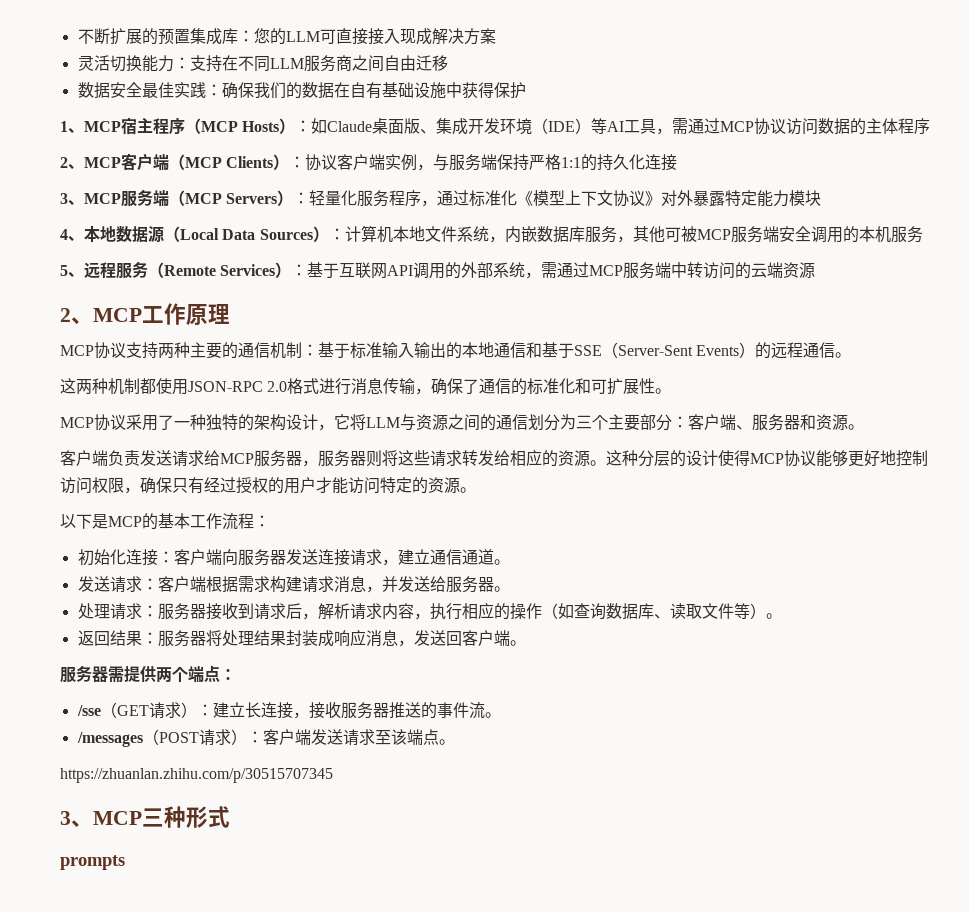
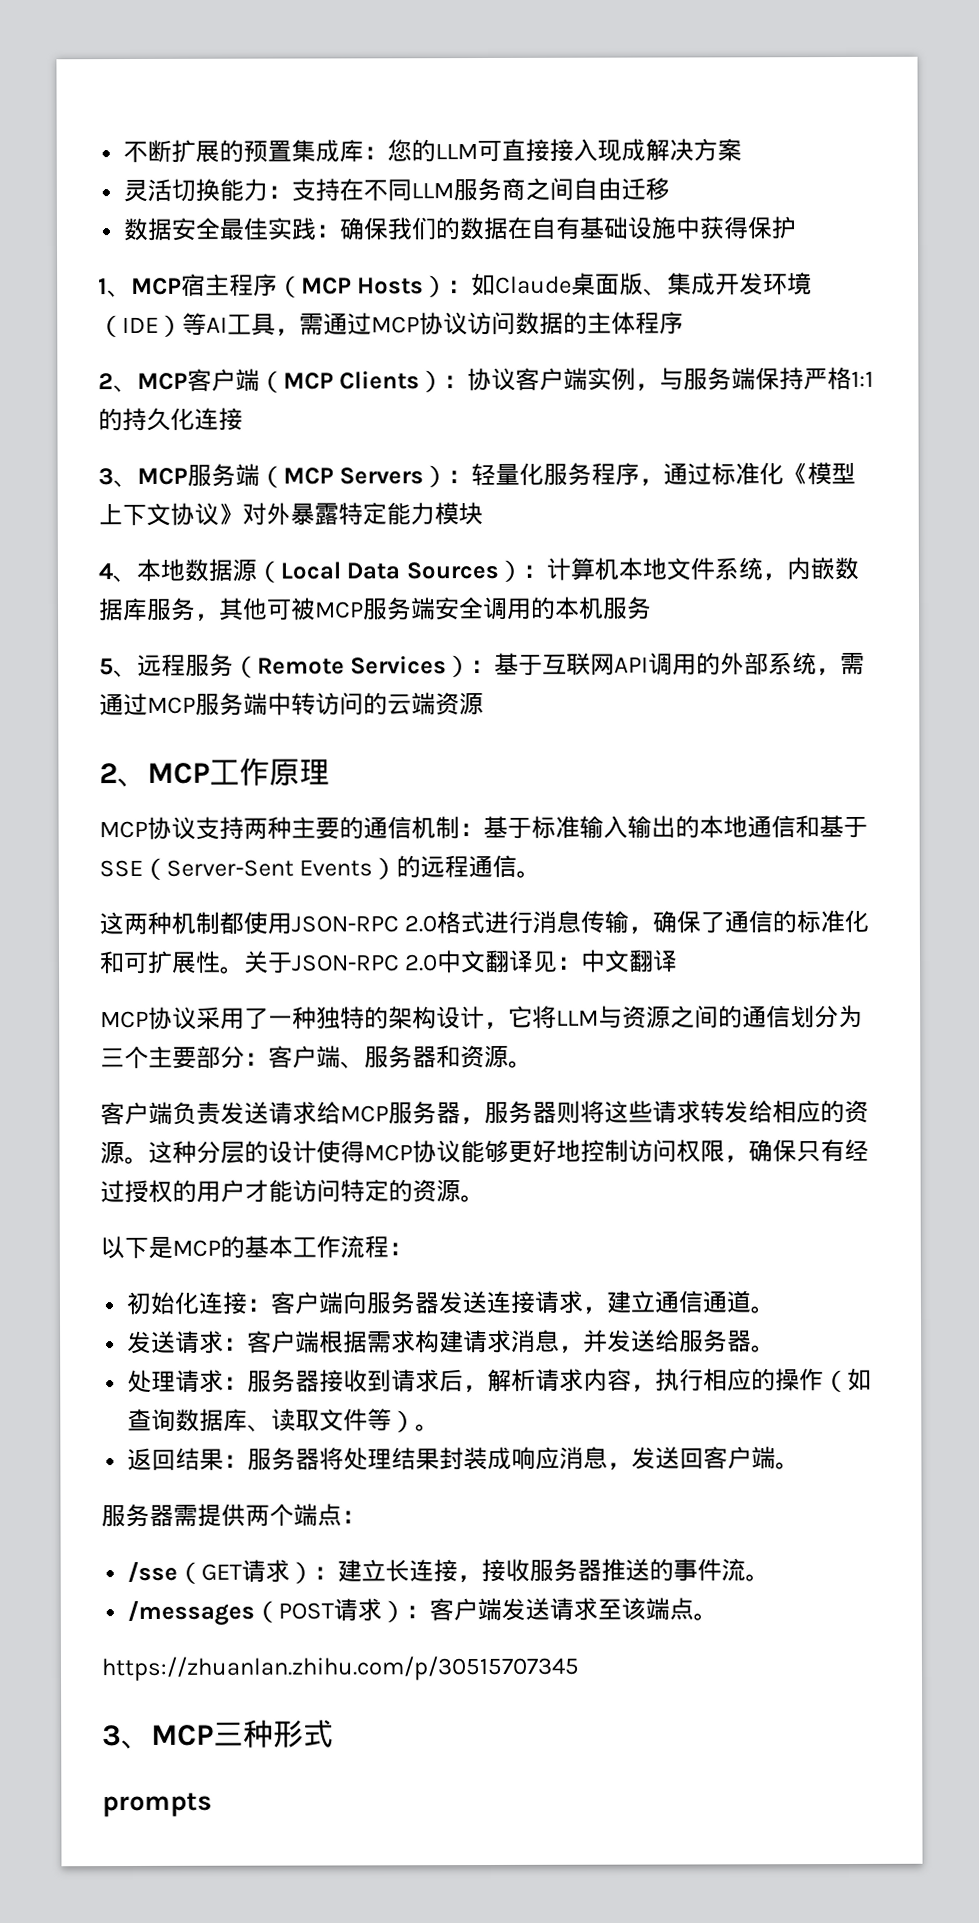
(672, 391) none -> [243,949,679,974] 关于JSON-RPC 2.0中文翻译见：中文翻译

